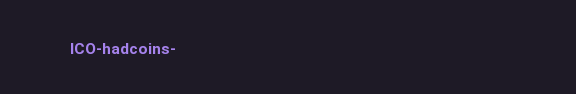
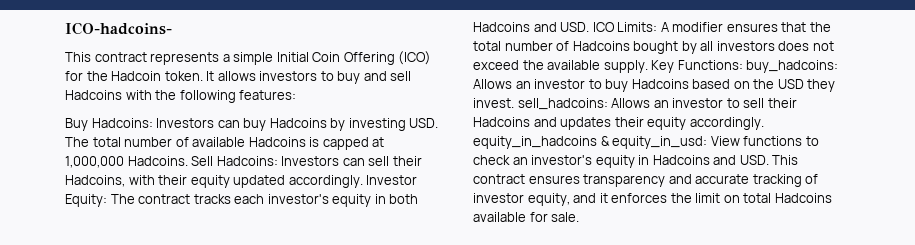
(176, 48) none -> [65,51,432,65] [65,71,412,84] [65,90,297,103] [65,118,439,131] [65,137,385,150] [65,156,422,168] [65,175,418,188] [65,194,419,207] [473,22,831,32] [473,41,834,54] [473,60,839,73] [473,79,836,92] [473,98,797,110] [473,117,764,130] [473,136,819,149] [473,155,799,168] [473,174,819,187] [473,193,832,206] [473,212,580,222] // This contract represents a simple Initial Coin Offering (ICO) for the Hadcoin token. It allows investors to buy and sell Hadcoins with the following features: // Buy Hadcoins: Investors can buy Hadcoins by investing USD. The total number of available Hadcoins is capped at 1,000,000 Hadcoins. Sell Hadcoins: Investors can sell their Hadcoins, with their equity updated accordingly. Investor Equity: The contract tracks each investor's equity in both Hadcoins and USD. ICO Limits: A modifier ensures that the total number of Hadcoins bought by all investors does not exceed the available supply. Key Functions: buy_hadcoins: Allows an investor to buy Hadcoins based on the USD they invest. sell_hadcoins: Allows an investor to sell their Hadcoins and updates their equity accordingly. equity_in_hadcoins & equity_in_usd: View functions to check an investor's equity in Hadcoins and USD. This contract ensures transparency and accurate tracking of investor equity, and it enforces the limit on total Hadcoins available for sale.

